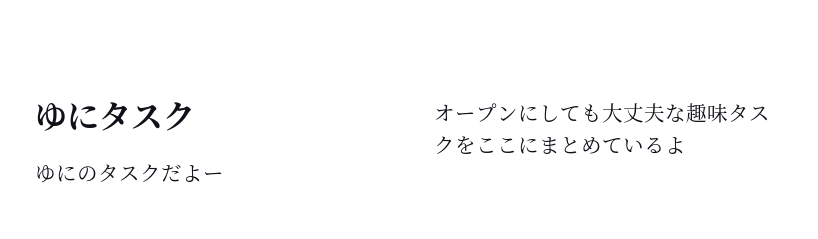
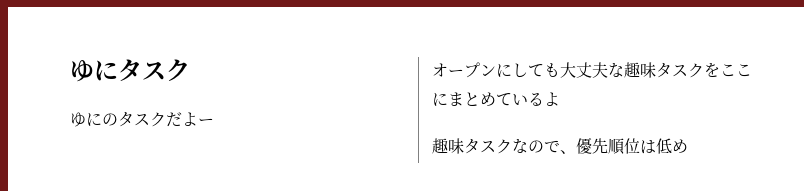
(686, 145) none -> [432,138,688,155] // 趣味タスクなので、優先順位は低め

